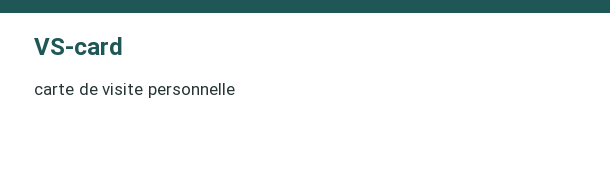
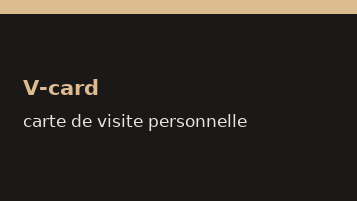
[34,37,123,55] VS-card -> [23,79,99,95] V-card

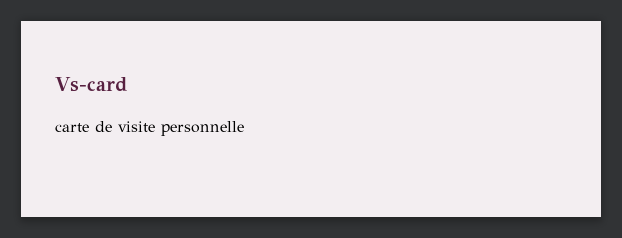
[23,79,99,95] V-card -> [55,77,127,92] Vs-card

